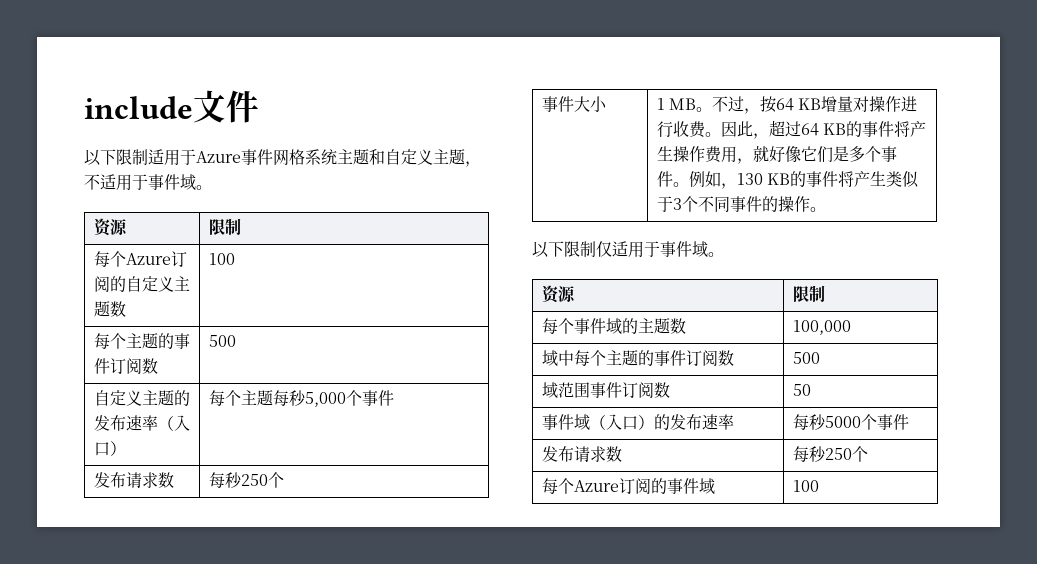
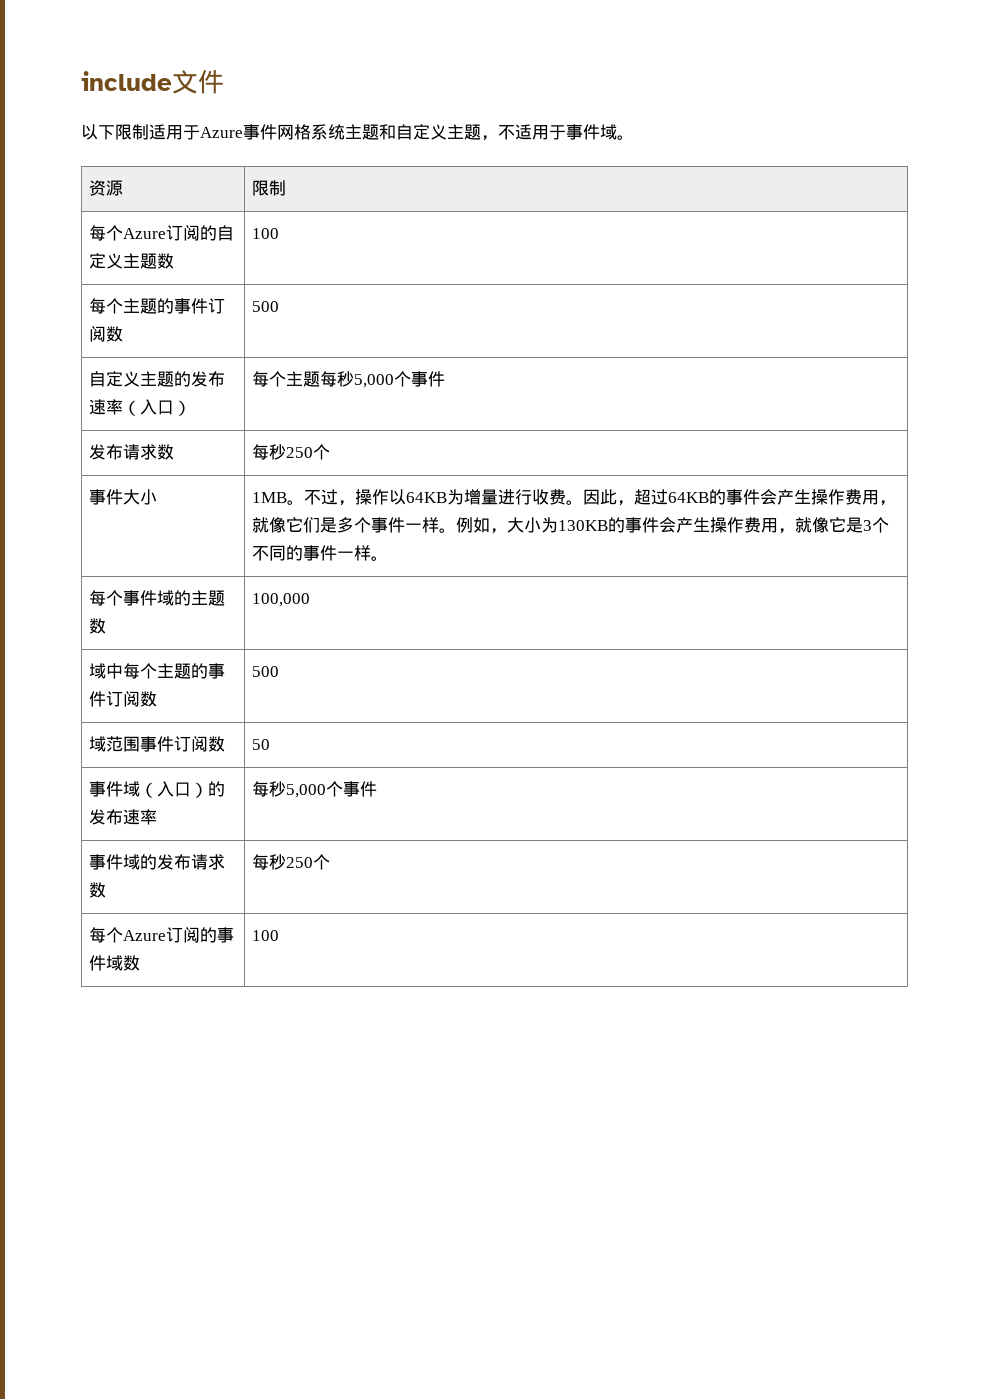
[656,96,902,114] 1 MB。不过，按64 KB增量对操作 -> [252,489,499,506] 1MB。不过，操作以64KB为增量
[800,121,927,137] [656,146,785,164] 64 KB的事件将产生操作费用，就好 -> [668,489,897,506] [252,517,270,533] 64KB的事件会产生操作费用，就
(673, 179) none -> [405,517,440,533] 一样
[736,171,920,188] [656,196,826,212] [532,241,724,258] [541,285,576,303] [792,285,825,302] 130 KB的事件将产生类似于3个不同事件的操作。 // 以下限制仅适用于事件域。 // 资源 | 限制 -> [507,517,890,534] [252,545,389,561] 大小为130KB的事件会产生操作费用，就像它是3个不同的事件一样。
[824,414,909,430] 5000个事件 // -> [286,781,378,798] [89,854,158,870] 5,000个事件 // 事件域的
(715, 486) none -> [123,955,141,971] 数

